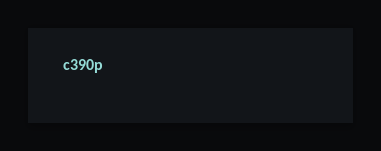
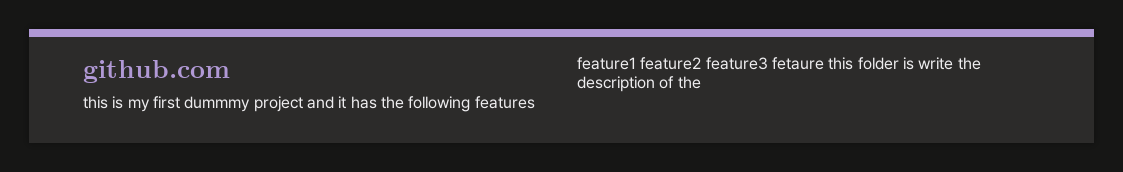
[63,59,103,73] c390p -> [83,60,230,83] [83,96,535,112] [577,57,981,70] [577,76,701,92] github.com // this is my first dummmy project and it has the following features feature1 feature2 feature3 fetaure this folder is write the description of the

